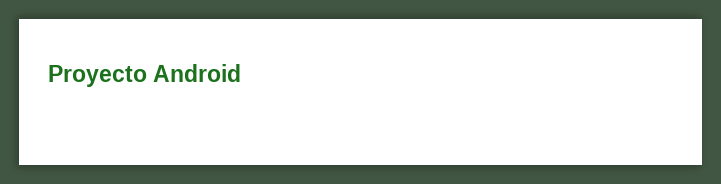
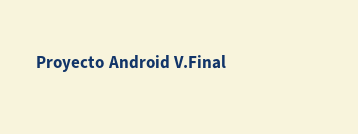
(242, 73) none -> [173,55,227,69] V.Final

